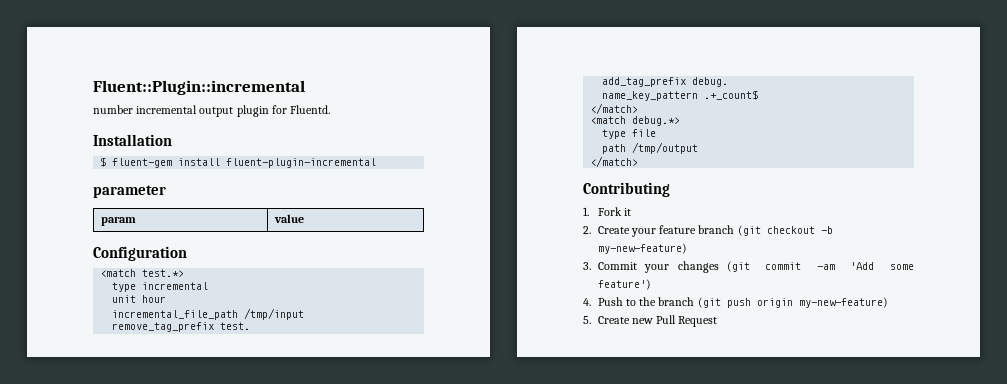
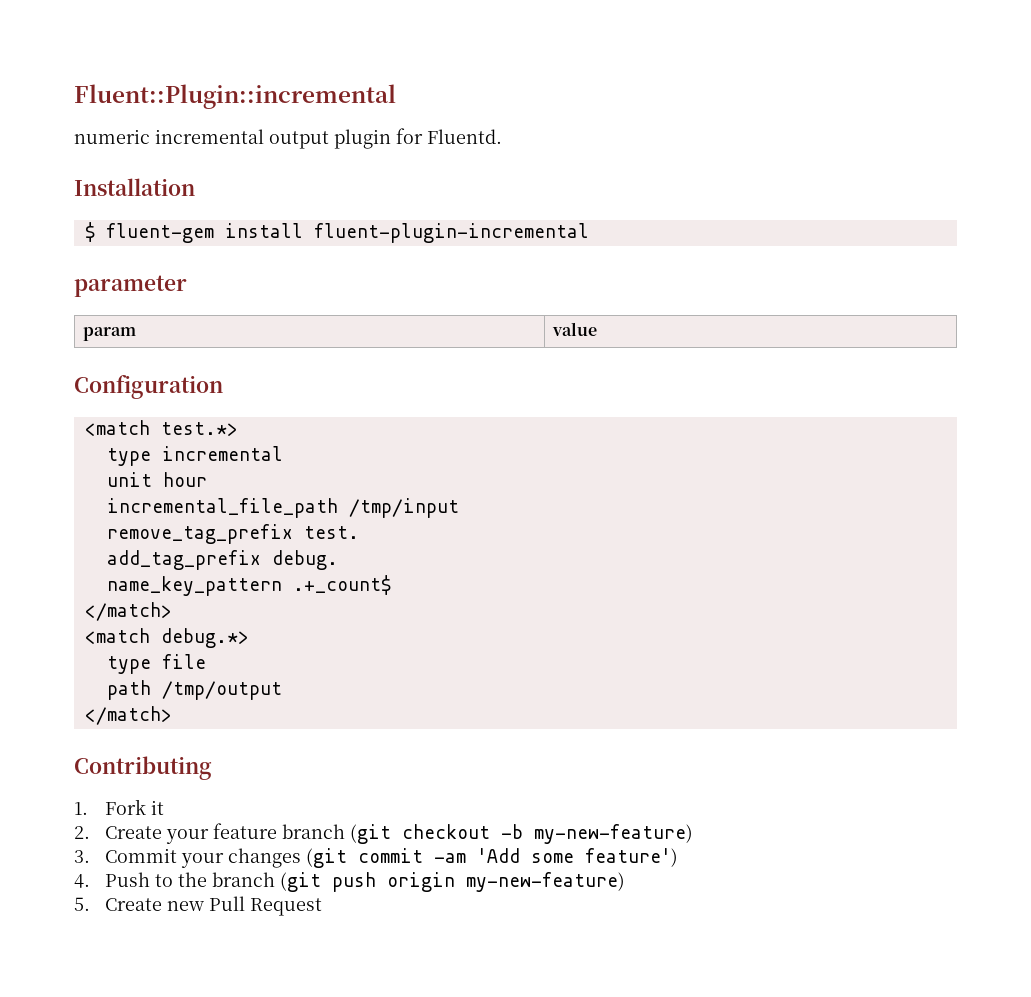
[93,105,133,114] number -> [74,129,150,144] numeric

